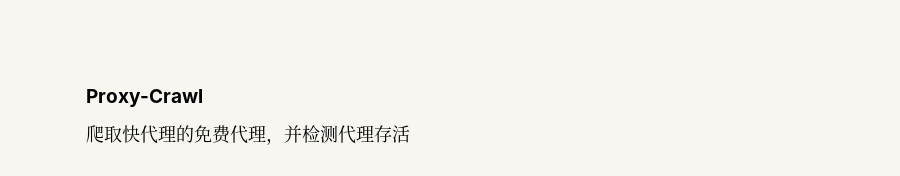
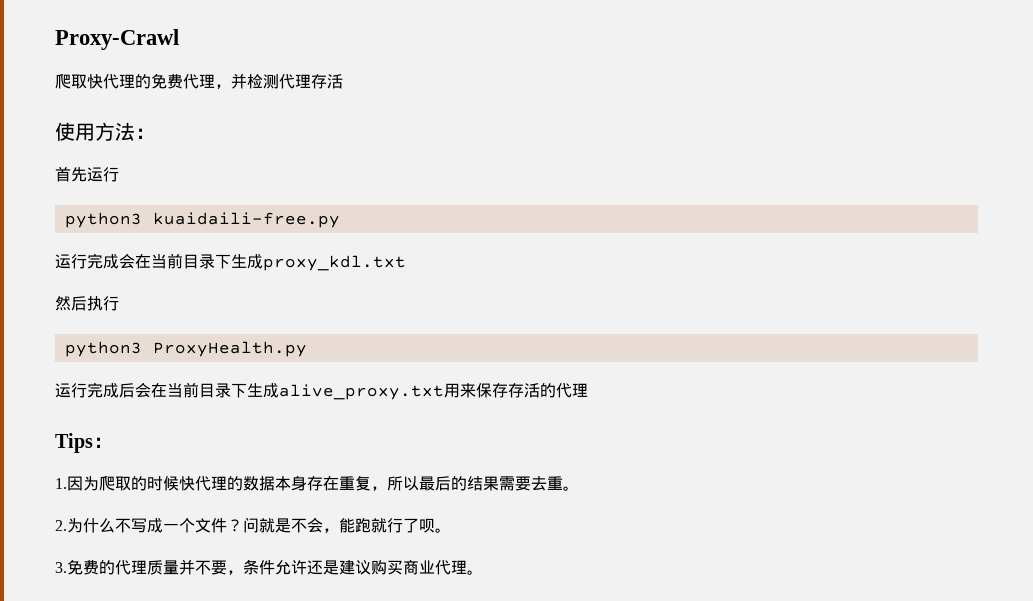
(410, 134) none -> [55,122,155,141] [55,167,119,182] [64,212,340,228] [55,253,406,271] [55,296,119,311] [64,341,307,357] [55,382,588,400] [55,433,113,453] [55,475,579,491] [55,517,451,533] [55,559,483,575] // 使用方法： // 首先运行 // python3 kuaidaili-free.py // 运行完成会在当前目录下生成proxy_kdl.txt // 然后执行 // python3 ProxyHealth.py // 运行完成后会在当前目录下生成alive_proxy.txt用来保存存活的代理 // Tips： // 1.因为爬取的时候快代理的数据本身存在重复，所以最后的结果需要去重。 // 2.为什么不写成一个文件？问就是不会，能跑就行了呗。 // 3.免费的代理质量并不要，条件允许还是建议购买商业代理。

